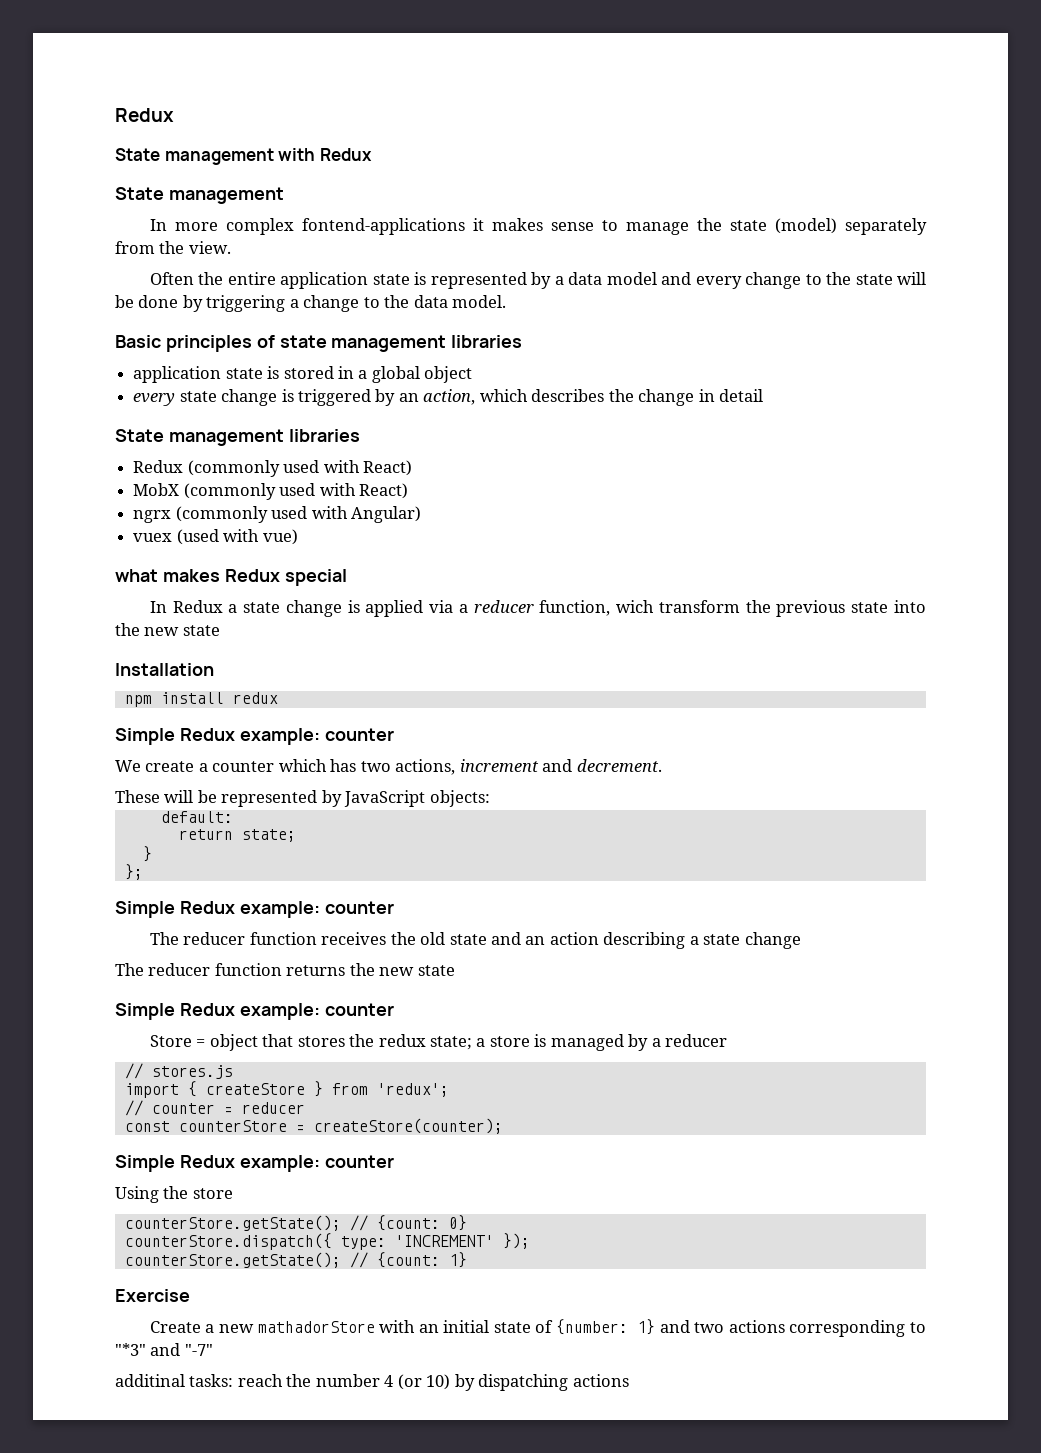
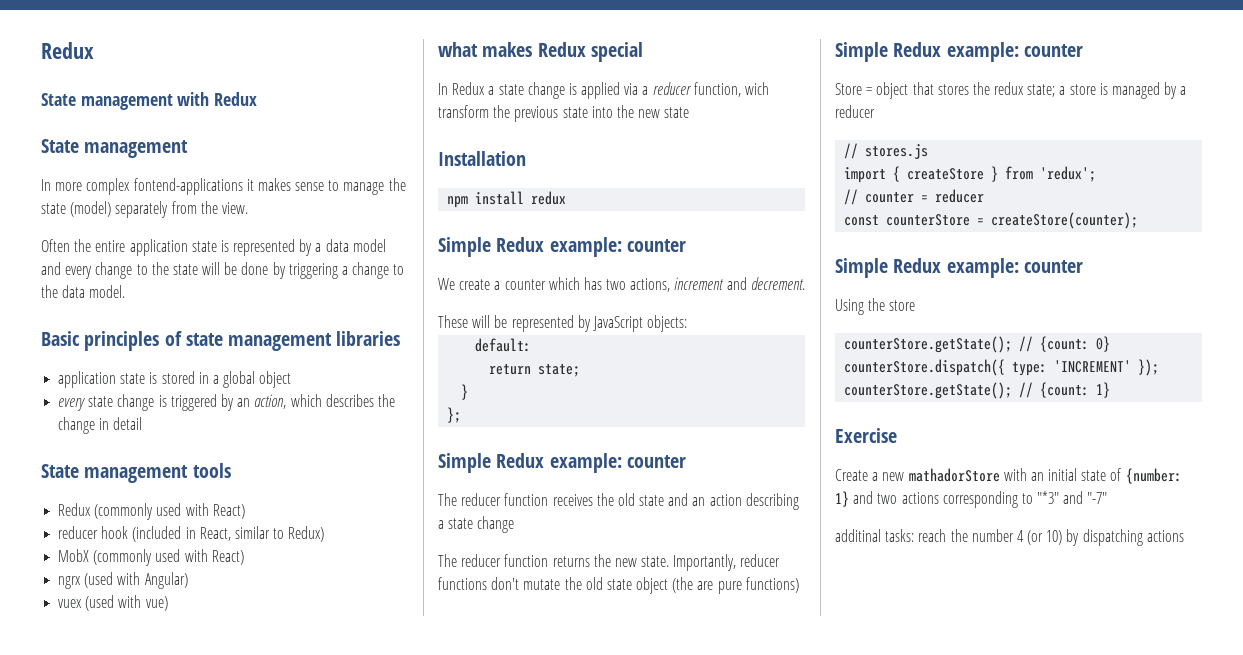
[288,429,360,442] libraries -> [192,463,231,478] tools
(412, 468) none -> [58,526,325,542] // reducer hook (included in React, similar to Redux)
[175,506,308,523] (commonly used -> [84,572,114,588] (used
[417,965,455,976] state -> [641,554,781,571] [438,577,799,594] state. Importantly, reducer functions don't mutate the old state object (the are pure functions)

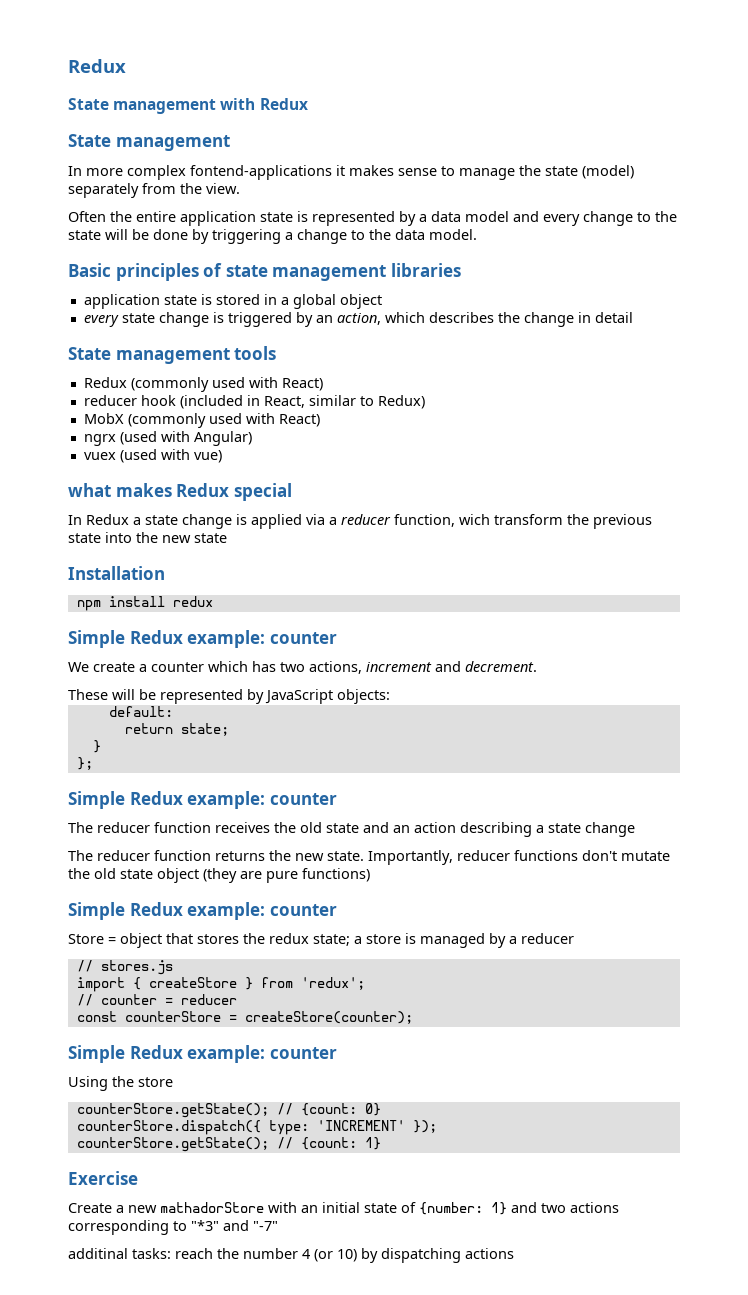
[672,577,694,593] (the -> [203,868,237,883] (they

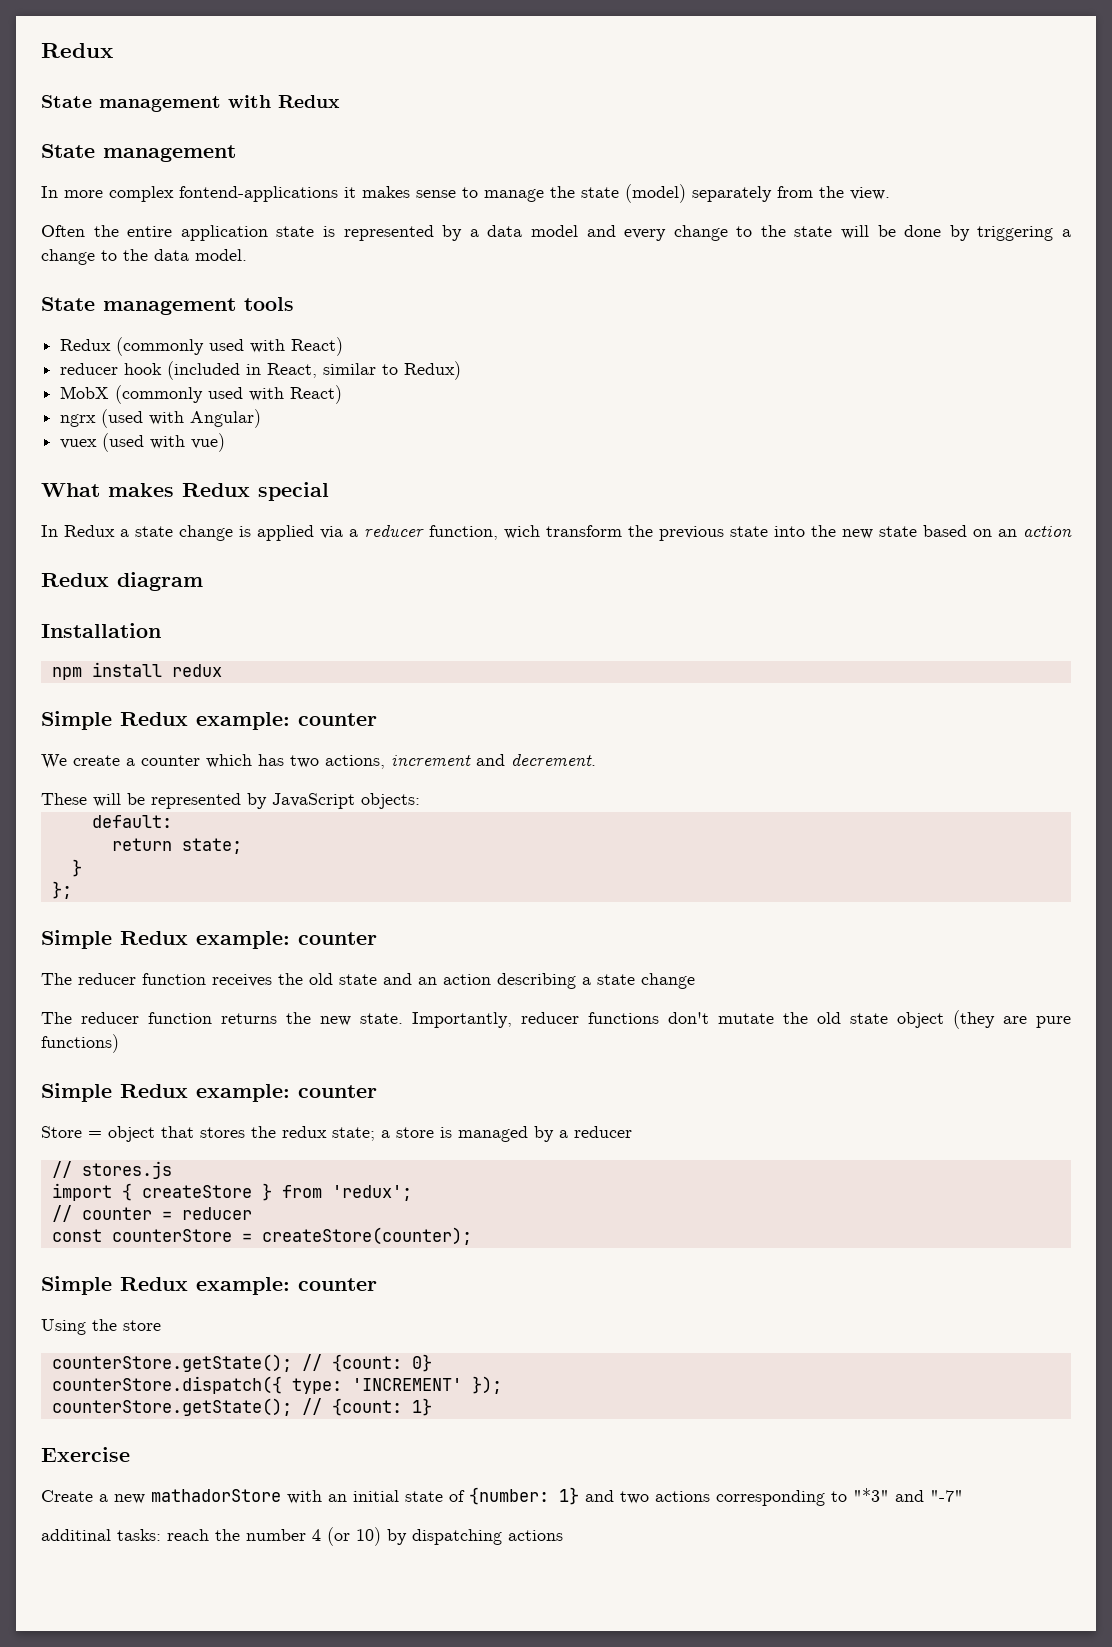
[68,263,461,281] [83,294,382,309] [83,312,633,327] // Basic principles of state management libraries // application state is stored in a global object // every state change is triggered by an action, which describes the change in detail -> (247, 255) none
[68,483,111,497] what -> [41,483,100,497] What
(227, 538) none -> [923,525,1072,537] [41,572,203,591] based on an action // Redux diagram

